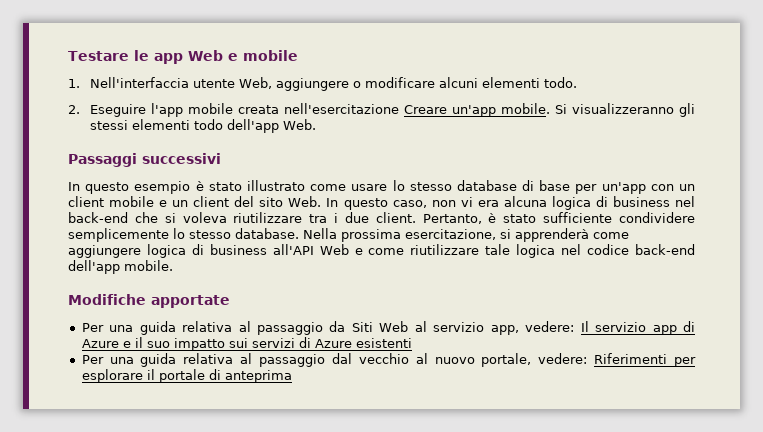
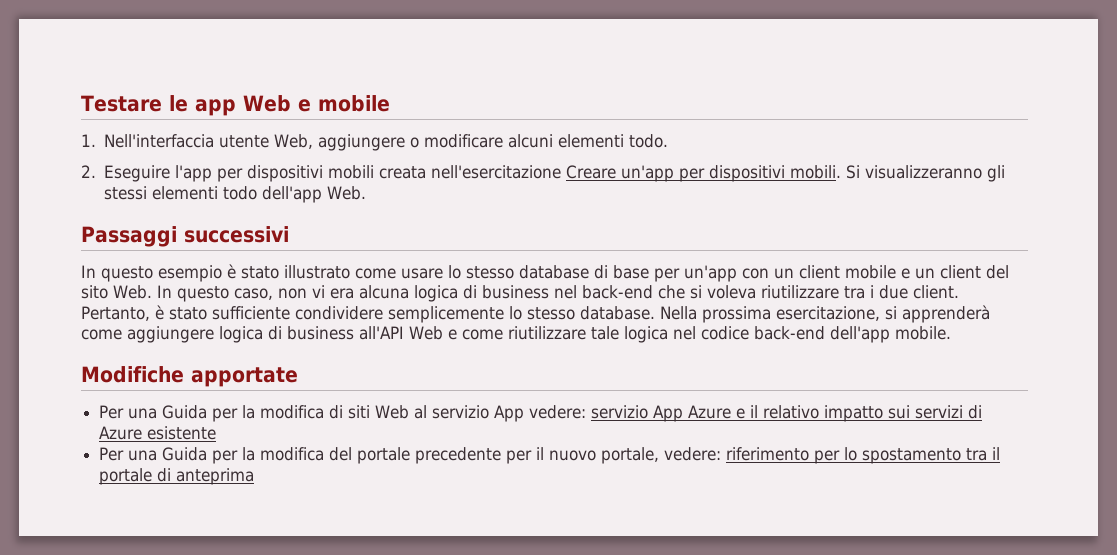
[187,103,233,114] mobile -> [217,165,375,182] per dispositivi mobili
[500,103,550,114] mobile. -> [679,165,842,182] per dispositivi mobili.
[139,321,695,335] guida relativa al passaggio da Siti Web al servizio app, vedere: Il servizio app di -> [162,405,684,422] Guida per la modifica di siti Web al servizio App vedere: servizio App
[146,341,170,348] suo -> [763,405,820,419] relativo
[355,338,412,348] [81,353,697,367] [81,369,143,383] esistenti // Per una guida relativa al passaggio dal vecchio al nuovo portale, vedere: Riferimenti per esplorare -> [147,426,217,440] [99,447,988,464] esistente // Per una Guida per la modifica del portale precedente per il nuovo portale, vedere: riferimento per lo spostamento tra

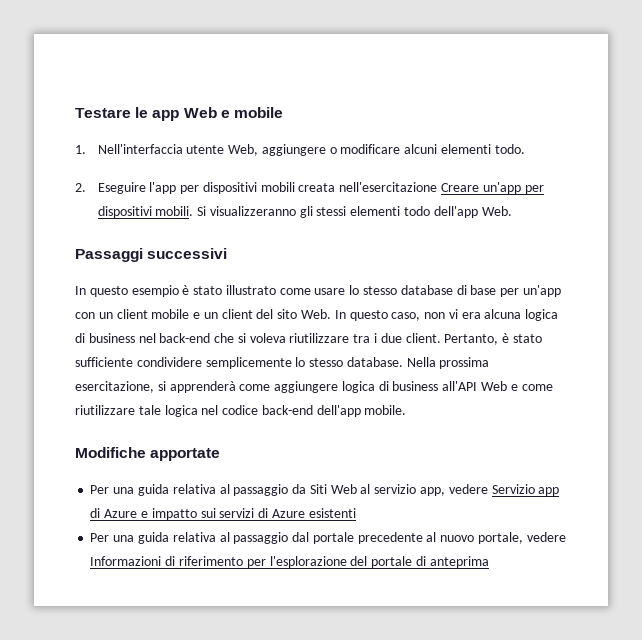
[162,405,820,422] Guida per la modifica di siti Web al servizio App vedere: servizio App Azure e il relativo -> [137,484,560,496] [90,508,148,518] guida relativa al passaggio da Siti Web al servizio app, vedere Servizio app di Azure e
[147,426,217,440] [99,447,1001,464] esistente // Per una Guida per la modifica del portale precedente per il nuovo portale, vedere: riferimento per lo spostamento tra il -> [308,508,356,518] [90,532,566,544] [90,556,368,568] esistenti // Per una guida relativa al passaggio dal portale precedente al nuovo portale, vedere Informazioni di riferimento per l'esplorazione del

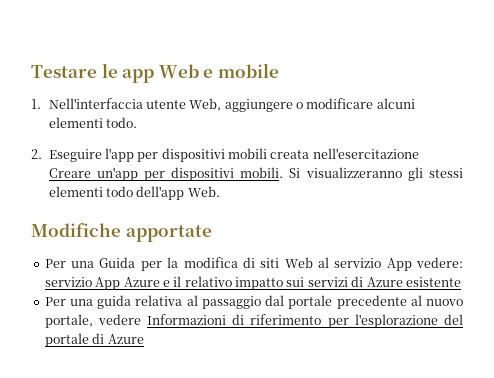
[75,248,228,262] [75,285,561,297] [75,309,559,321] [75,333,542,345] [75,357,490,369] [75,381,553,393] [75,405,407,417] [75,447,221,461] [90,484,560,496] [90,508,148,518] Passaggi successivi // In questo esempio è stato illustrato come usare lo stesso database di base per un'app con un client mobile e un client del sito Web. In questo caso, non vi era alcuna logica di business nel back-end che si voleva riutilizzare tra i due client. Pertanto, è stato sufficiente condividere semplicemente lo stesso database. Nella prossima esercitazione, si apprenderà come aggiungere logica di business all'API Web e come riutilizzare tale logica nel codice back-end dell'app mobile. // Modifiche apportate // Per una guida relativa al passaggio da Siti Web al servizio app, vedere Servizio app di Azure e -> [31,223,212,242] [44,257,463,271] [44,276,232,290] Modifiche apportate // Per una Guida per la modifica di siti Web al servizio App vedere: servizio App Azure e il relativo
[308,508,356,518] esistenti -> [405,277,461,287] esistente
[429,556,489,568] anteprima -> [107,334,144,344] Azure

